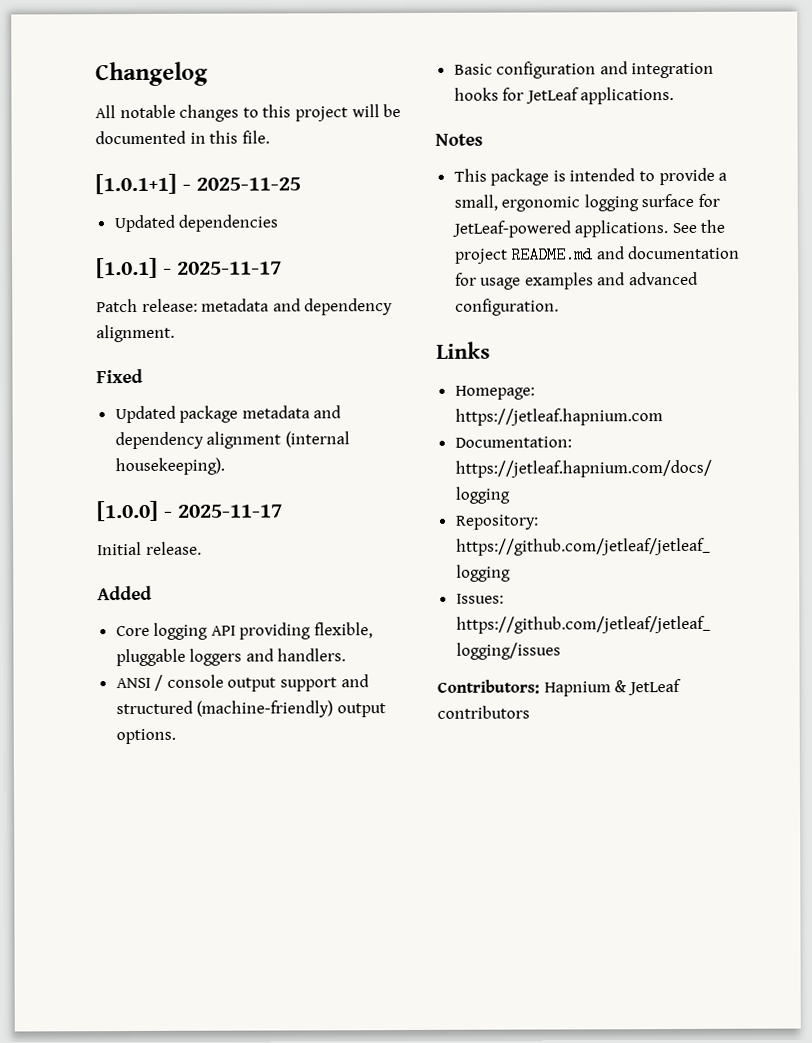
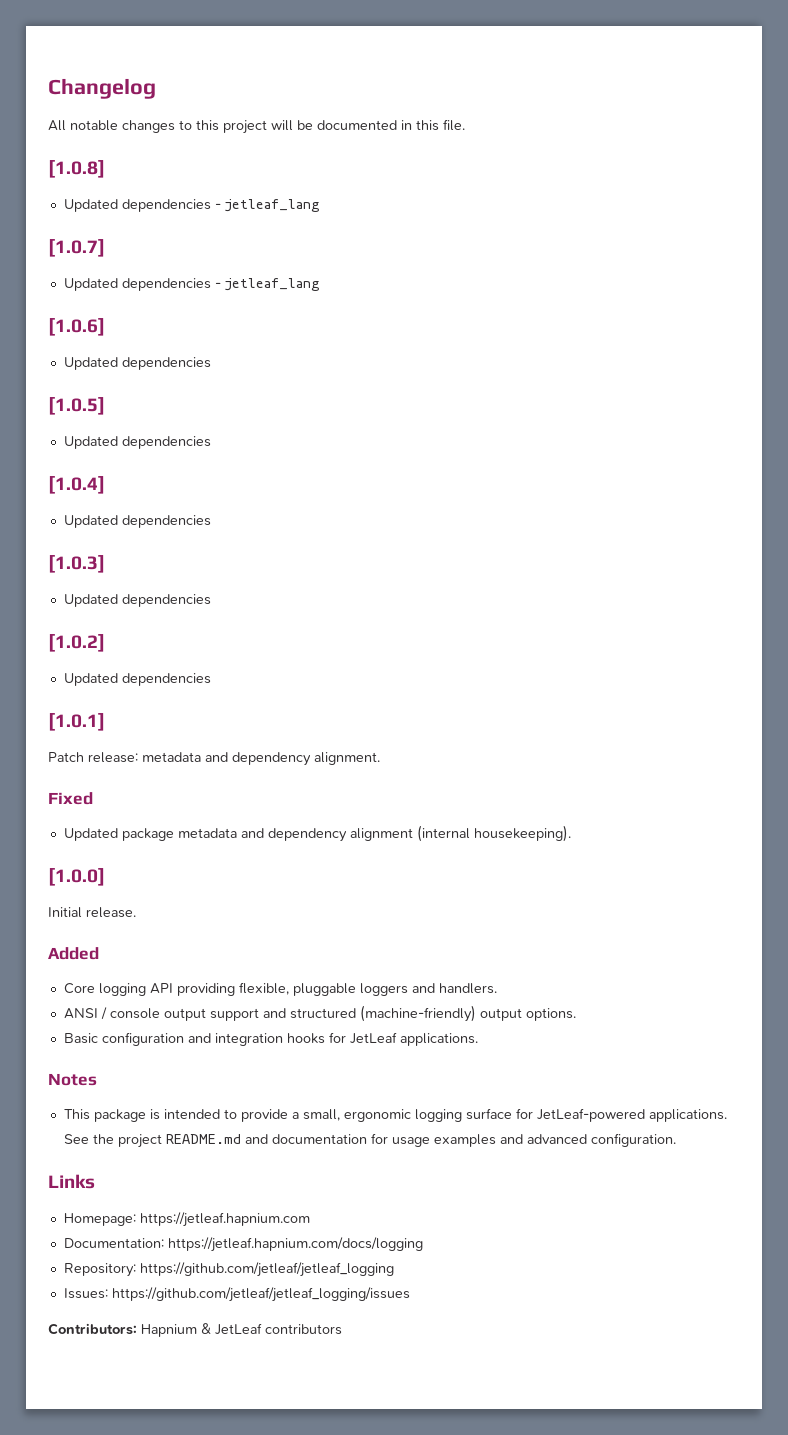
[95,173,301,195] [1.0.1+1] - 2025-11-25 -> [48,160,105,178] [63,199,320,212] [48,239,105,257] [63,278,320,291] [48,318,105,336] [63,357,211,370] [48,397,105,415] [63,436,211,449] [48,476,105,494] [63,515,211,528] [48,555,105,573] [63,594,211,607] [48,634,105,652] [1.0.8] // Updated dependencies - jetleaf_lang // [1.0.7] // Updated dependencies - jetleaf_lang // [1.0.6] // Updated dependencies // [1.0.5] // Updated dependencies // [1.0.4] // Updated dependencies // [1.0.3] // Updated dependencies // [1.0.2]
[163,261,282,275] - 2025-11-17 -> (105, 722) none
[163,504,282,518] - 2025-11-17 -> (105, 877) none

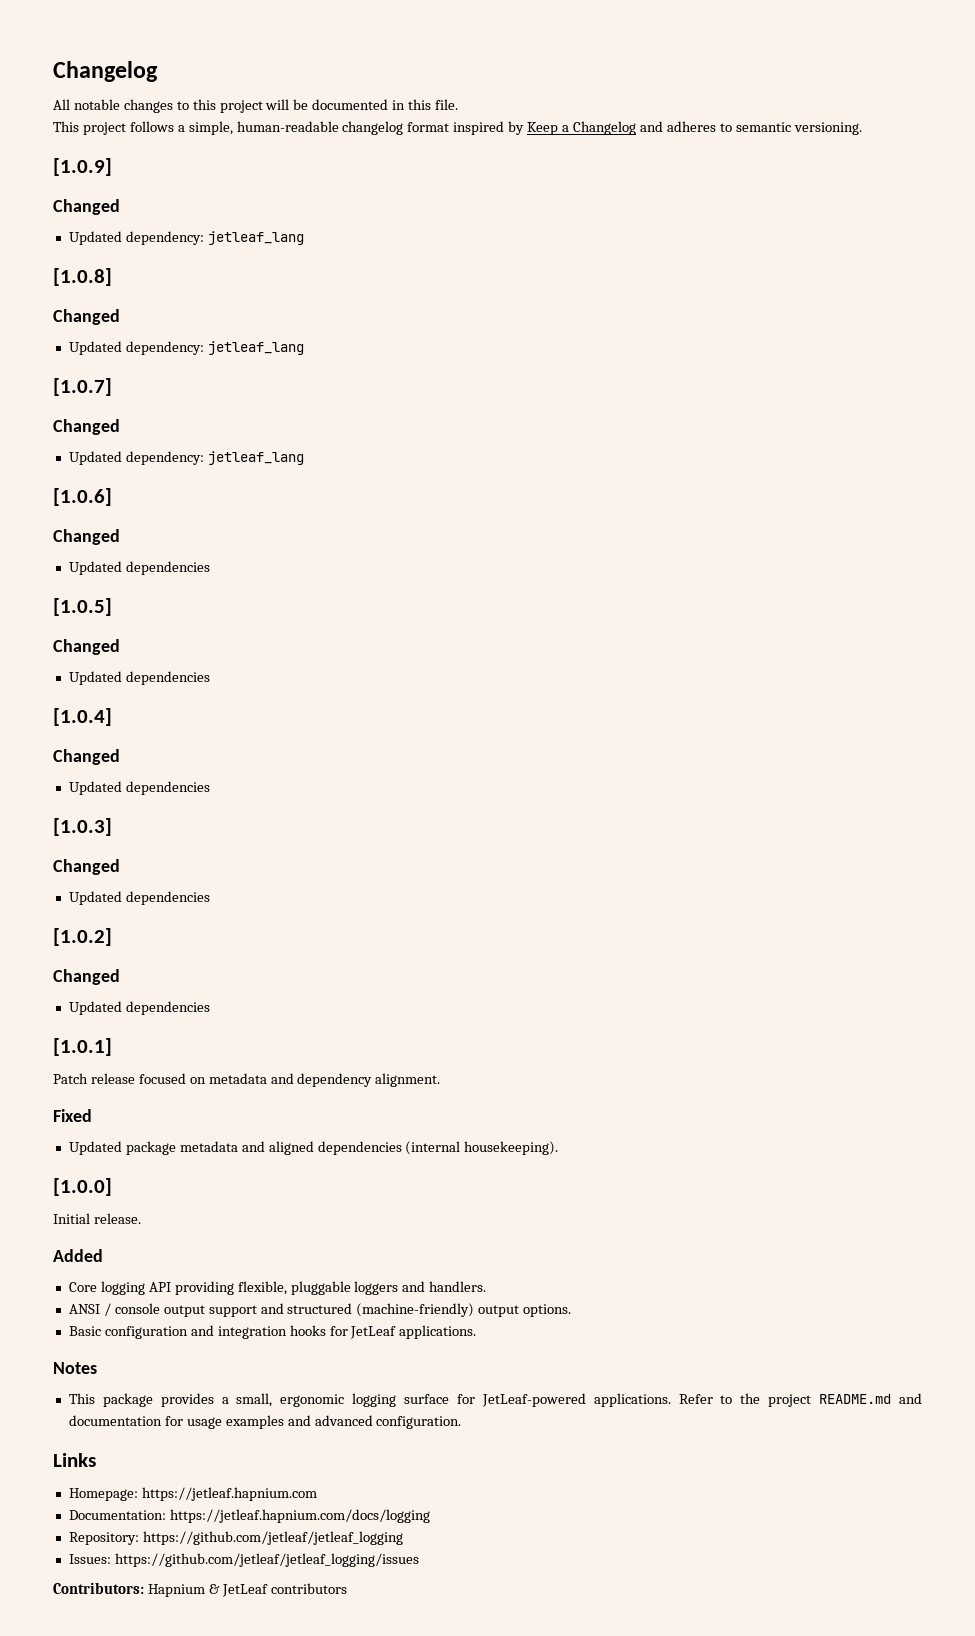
(465, 125) none -> [53,121,862,135] [53,158,112,176] [53,199,120,215] [68,231,304,245] // This project follows a simple, human-readable changelog format inspired by Keep a Changelog and adheres to semantic versioning. // [1.0.9] // Changed // Updated dependency: jetleaf_lang
[63,199,221,212] // Updated dependencies - -> [53,309,120,325] [68,341,204,355] // Changed // Updated dependency:
[63,278,221,291] // Updated dependencies - -> [53,419,120,435] [68,451,204,465] // Changed // Updated dependency:
(105, 327) none -> [53,529,120,545] // Changed
(105, 406) none -> [53,639,120,655] // Changed
(105, 485) none -> [53,749,120,765] // Changed
(105, 564) none -> [53,859,120,875] // Changed
(105, 643) none -> [53,969,120,985] // Changed
[88,752,138,763] release: -> [90,1073,206,1084] release focused on
[267,828,413,842] dependency alignment -> [268,1141,402,1155] aligned dependencies
[149,1109,288,1122] is intended to provide -> [160,1393,214,1407] provides
[63,1134,89,1144] See -> [678,1394,733,1404] Refer to

